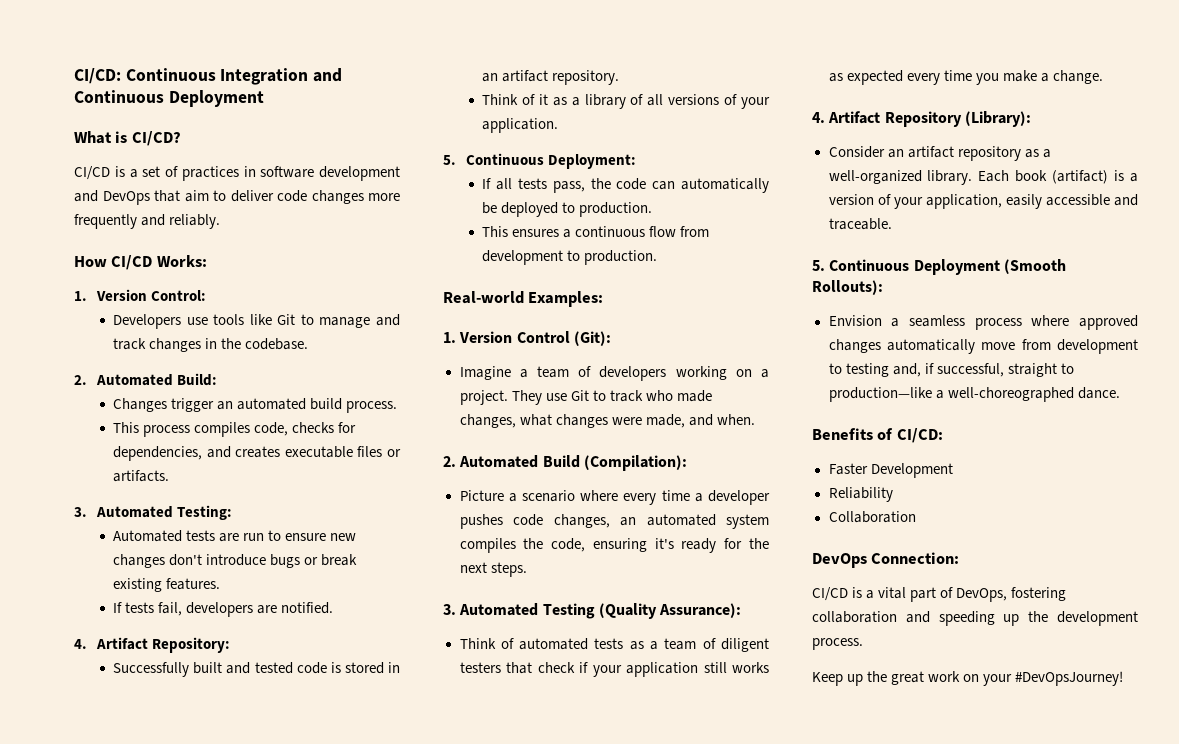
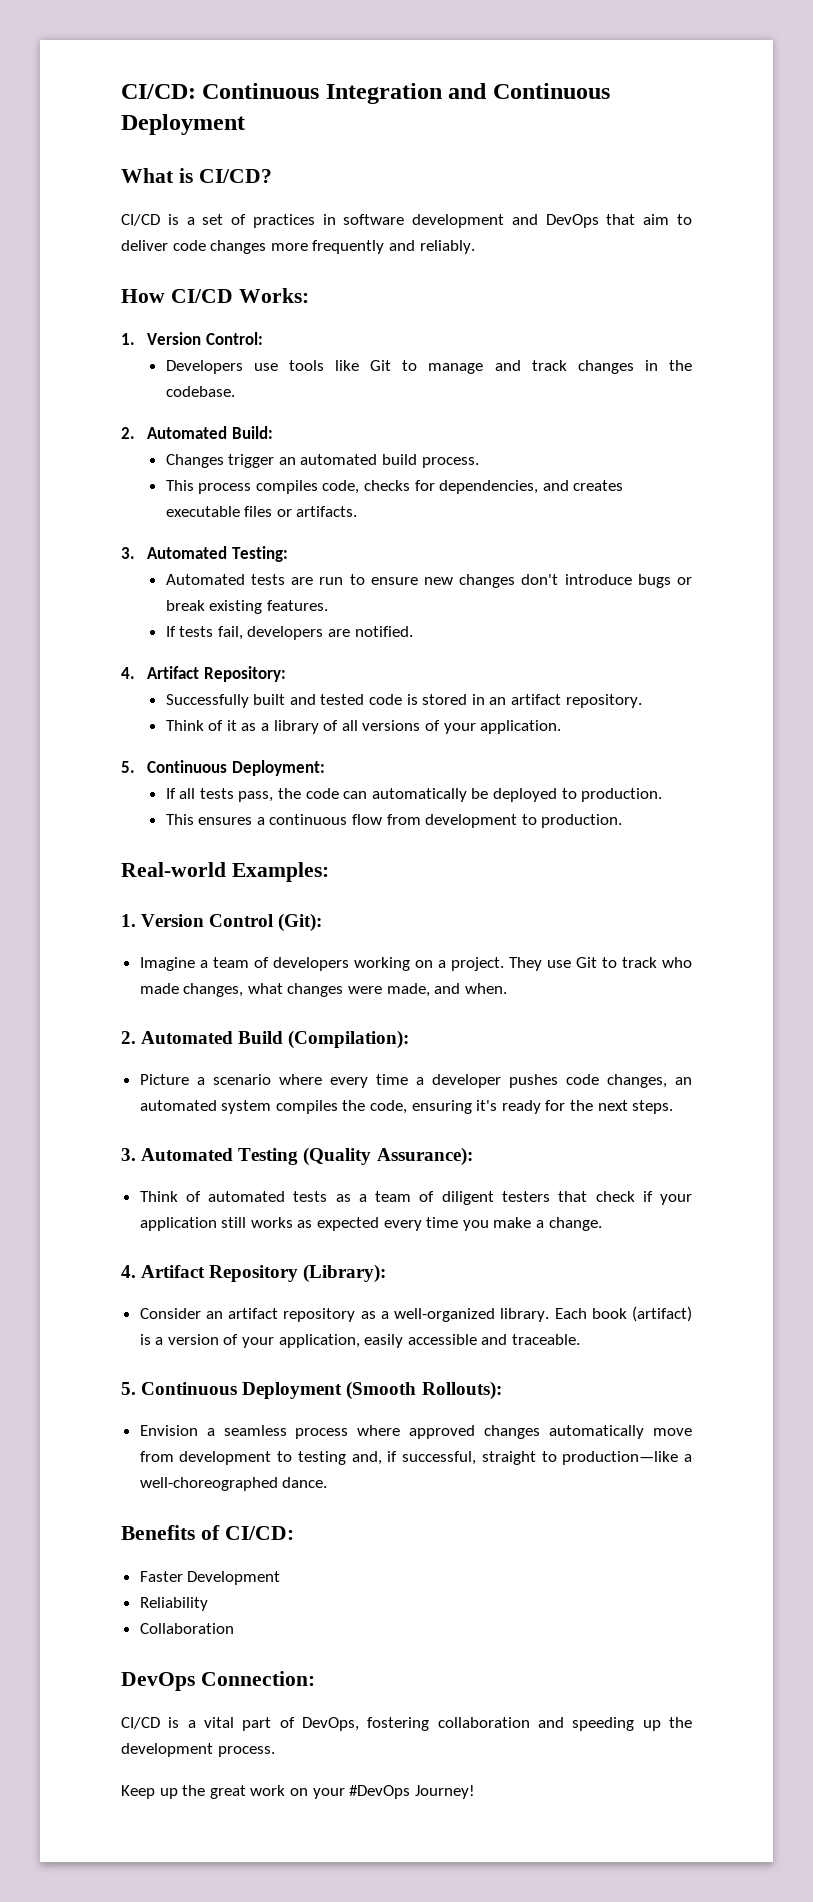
[1015,671,1124,686] #DevOpsJourney! -> [349,1785,475,1799] #DevOps Journey!

